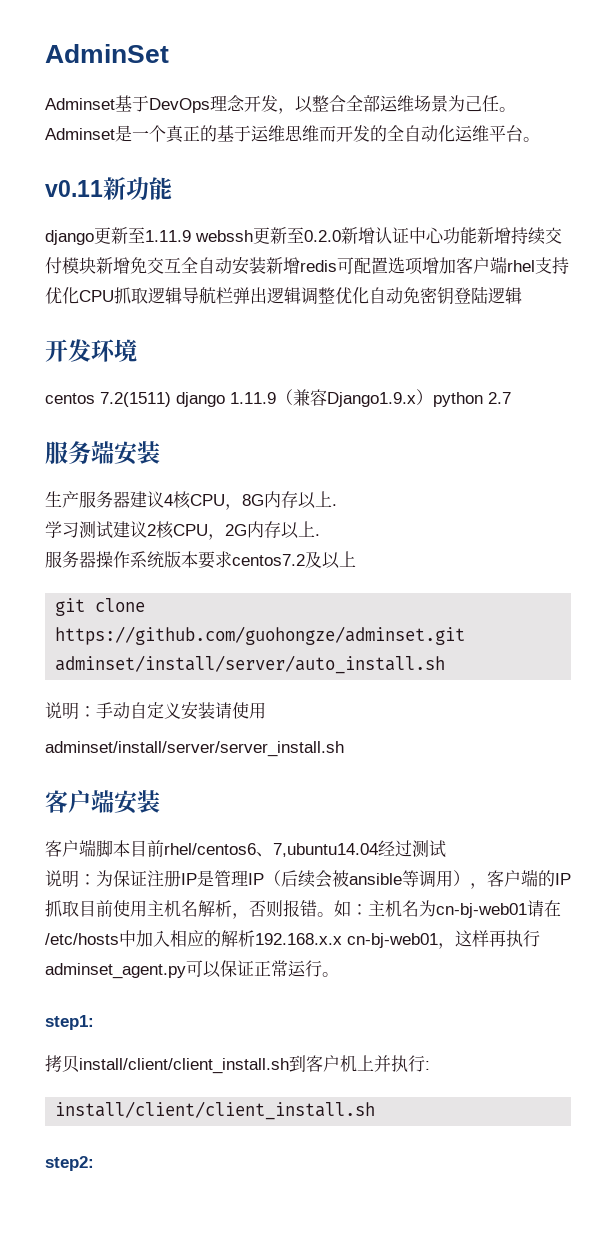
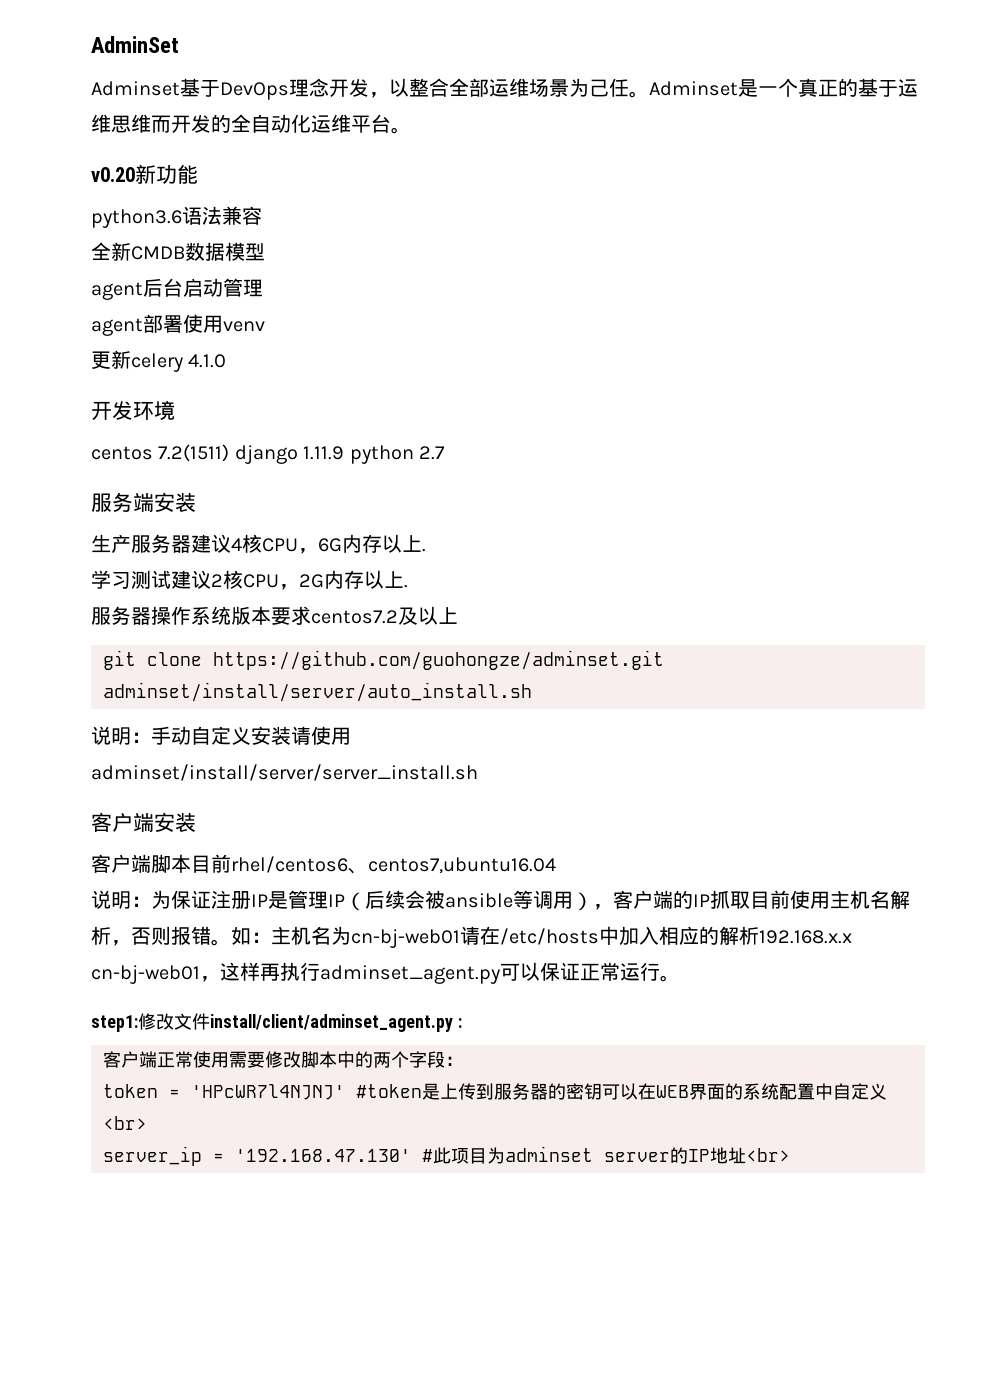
[45,180,103,197] v0.11 -> [91,167,135,182] v0.20
[45,227,562,245] [45,256,569,275] [45,286,522,305] django更新至1.11.9 webssh更新至0.2.0新增认证中心功能新增持续交付模块新增免交互全自动安装新增redis可配置选项增加客户端rhel支持优化CPU抓取逻辑导航栏弹出逻辑调整优化自动免密钥登陆逻辑 -> [91,206,262,228] [91,242,265,261] [91,278,263,300] [91,314,265,336] [91,350,227,372] python3.6语法兼容 // 全新CMDB数据模型 // agent后台启动管理 // agent部署使用venv // 更新celery 4.1.0
[276,389,433,407] （兼容Django1.9.x） -> (345, 453) none
[242,494,264,506] 8G -> [318,538,342,552] 6G
[273,840,446,858] 7,ubuntu14.04经过测试 -> [368,857,556,874] centos7,ubuntu16.04
[45,1055,430,1074] [55,1101,376,1120] [45,1156,94,1171] // 拷贝install/client/client_install.sh到客户机上并执行: // install/client/client_install.sh // step2: -> [138,1013,462,1032] [103,1051,463,1068] [103,1083,887,1100] [103,1116,147,1130] [103,1146,790,1166] 修改文件install/client/adminset_agent.py : // 客户端正常使用需要修改脚本中的两个字段： // token = 'HPcWR7l4NJNJ' #token是上传到服务器的密钥可以在WEB界面的系统配置中自定义<br> // server_ip = '192.168.47.130' #此项目为adminset server的IP地址<br>

